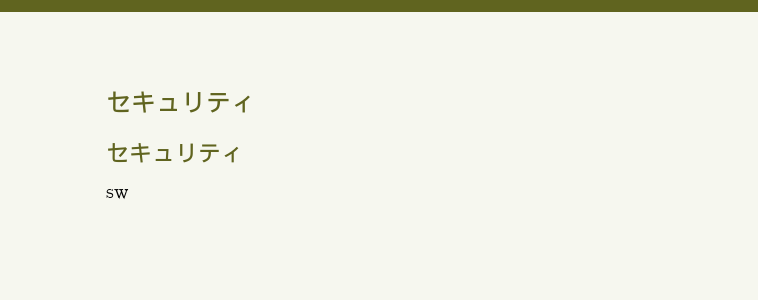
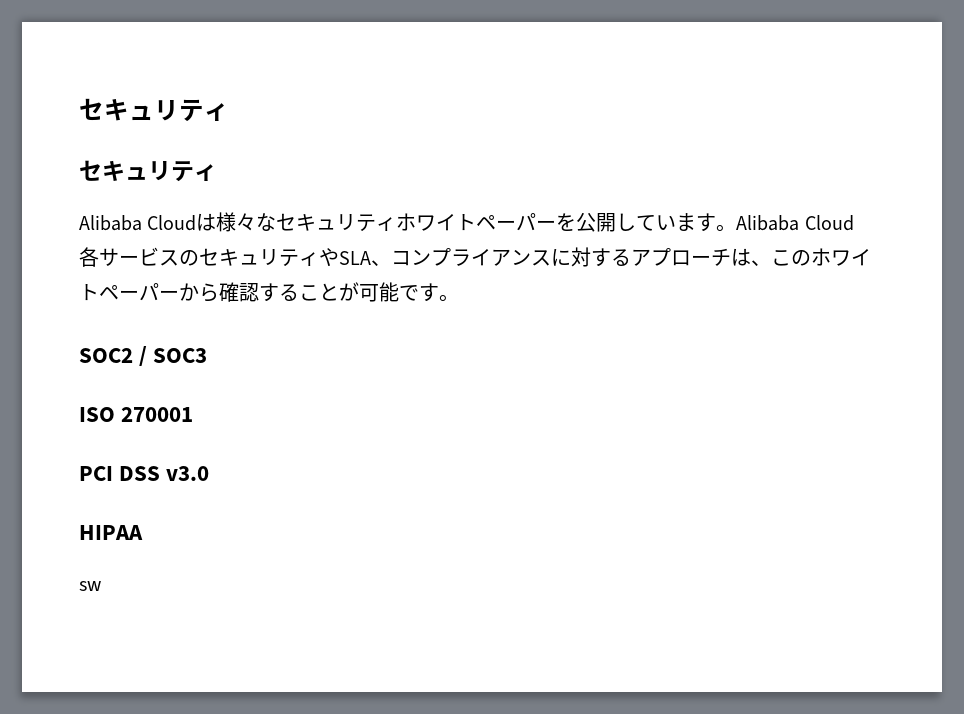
(244, 154) none -> [79,212,854,232] [79,247,871,267] [79,282,459,302] [79,346,208,367] [79,407,194,422] [79,466,210,481] [79,525,143,540] // Alibaba Cloudは様々なセキュリティホワイトペーパーを公開しています。Alibaba Cloud各サービスのセキュリティやSLA、コンプライアンスに対するアプローチは、このホワイトペーパーから確認することが可能です。 // SOC2 / SOC3 // ISO 270001 // PCI DSS v3.0 // HIPAA

